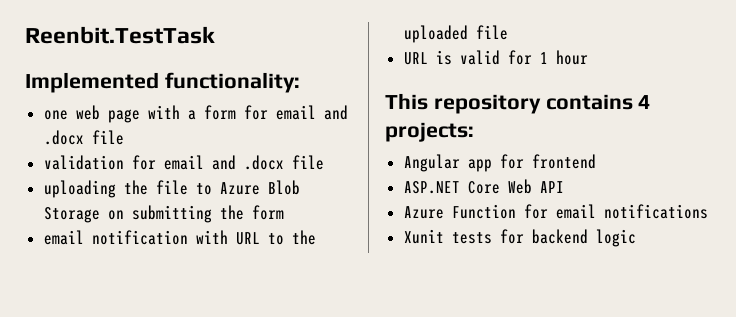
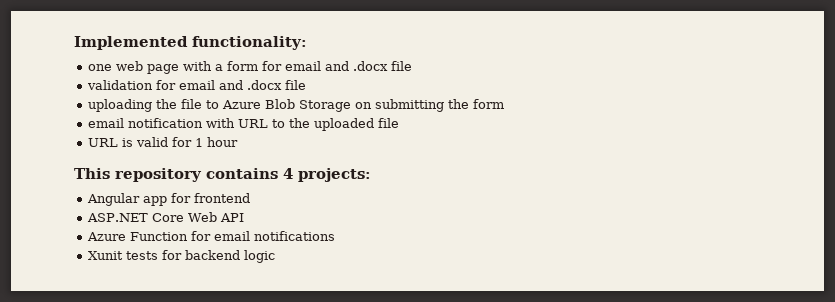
[25,26,215,44] Reenbit.TestTask // -> (74, 43) none

